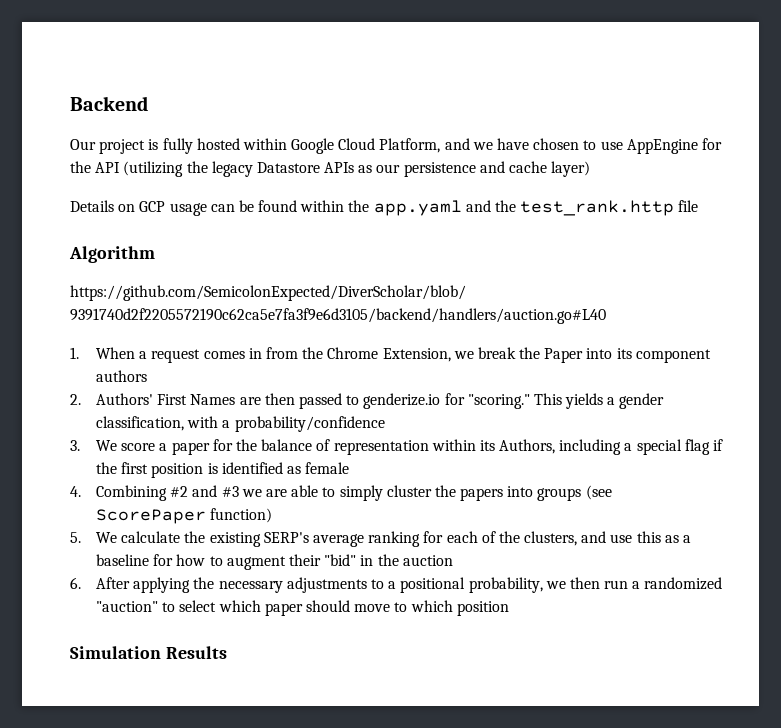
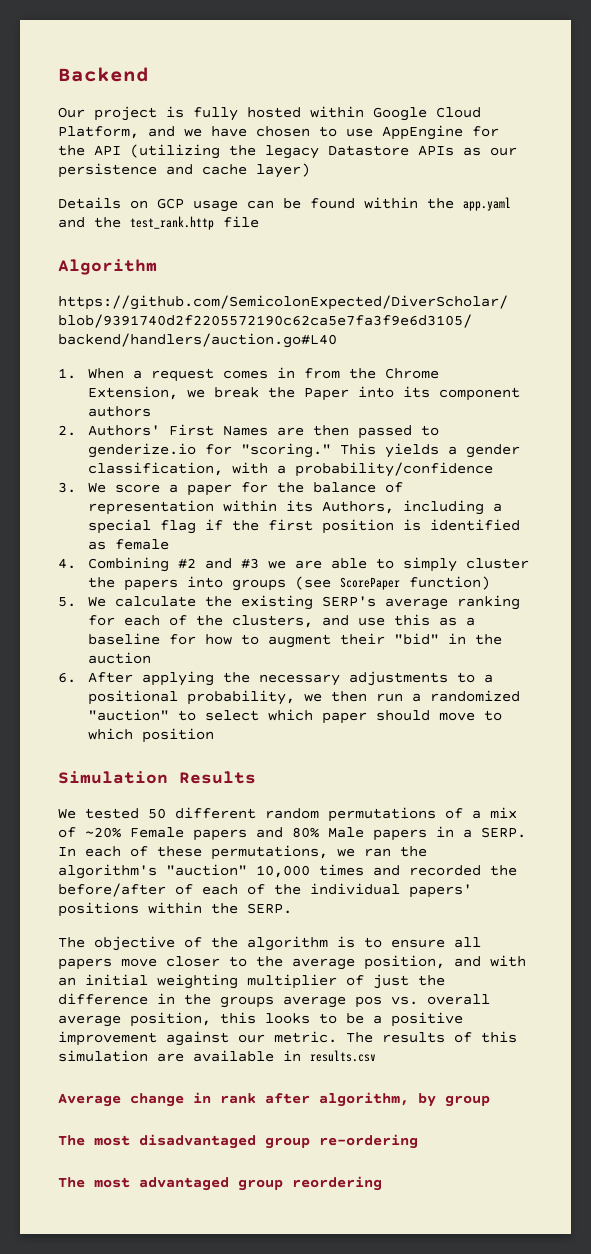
(227, 652) none -> [58,807,517,822] [58,826,526,841] [58,845,427,860] [58,864,517,879] [58,883,472,898] [58,902,292,917] [58,936,481,951] [58,955,526,970] [58,974,445,989] [58,993,490,1008] [58,1012,463,1027] [58,1031,517,1046] [58,1050,376,1062] [58,1092,490,1107] [58,1134,418,1149] [58,1176,382,1191] // We tested 50 different random permutations of a mix of ~20% Female papers and 80% Male papers in a SERP. In each of these permutations, we ran the algorithm's "auction" 10,000 times and recorded the before/after of each of the individual papers' positions within the SERP. // The objective of the algorithm is to ensure all papers move closer to the average position, and with an initial weighting multiplier of just the difference in the groups average pos vs. overall average position, this looks to be a positive improvement against our metric. The results of this simulation are available in results.csv // Average change in rank after algorithm, by group // The most disadvantaged group re-ordering // The most advantaged group reordering

